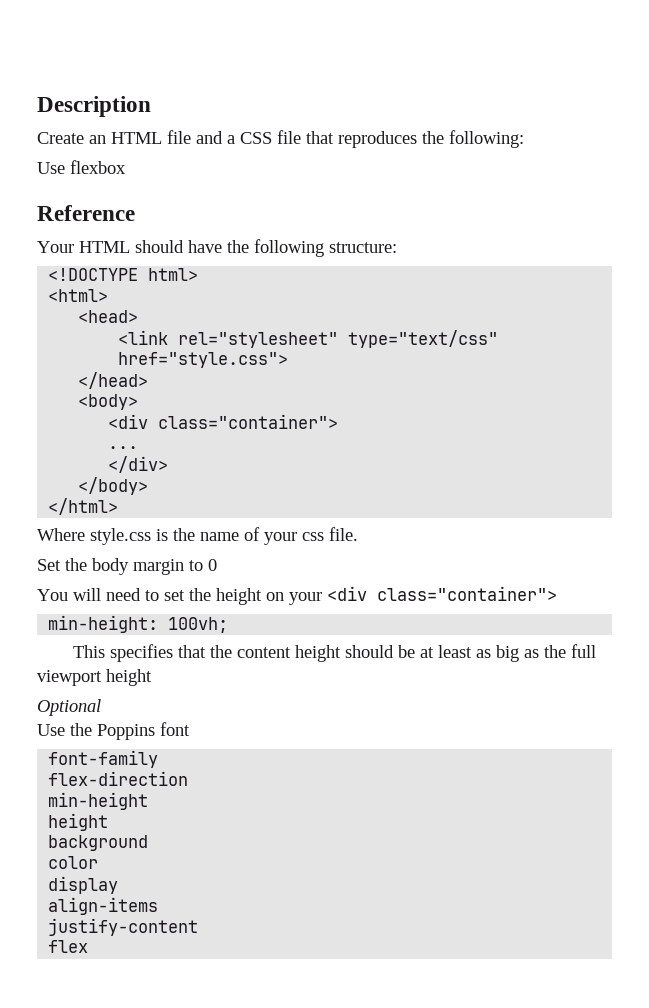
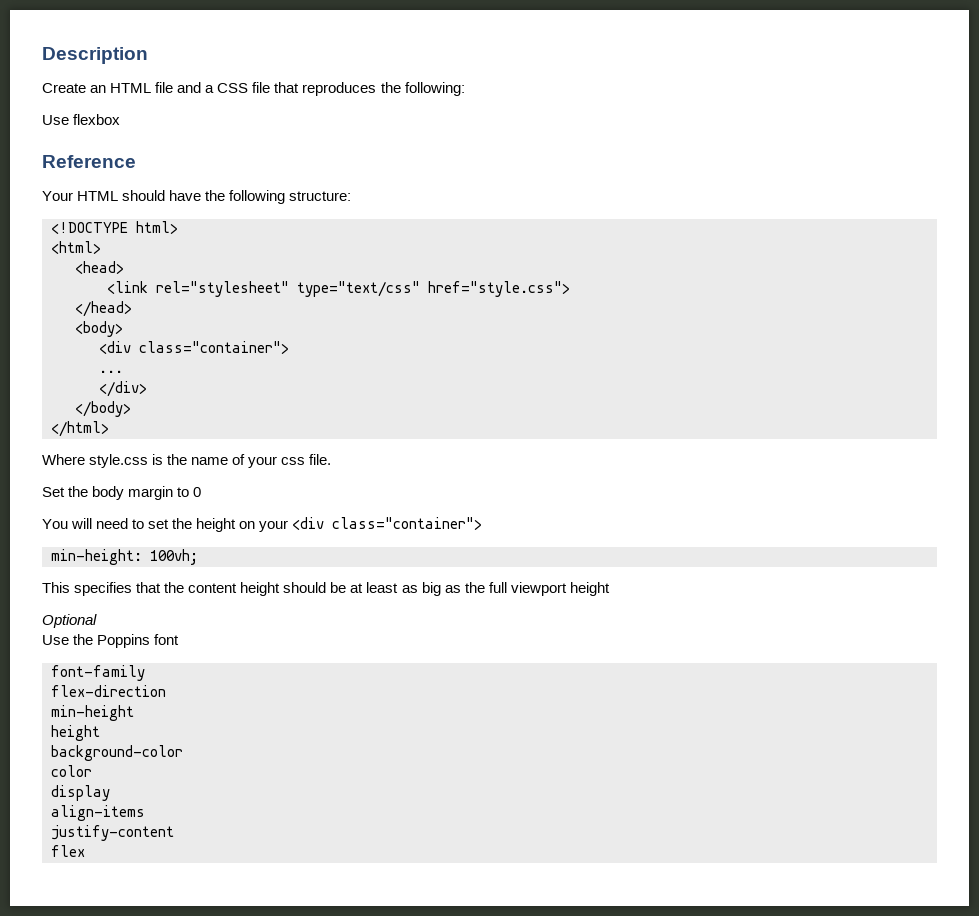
[48,835,149,851] background -> [51,745,183,761] background-color

